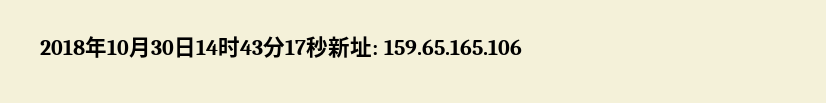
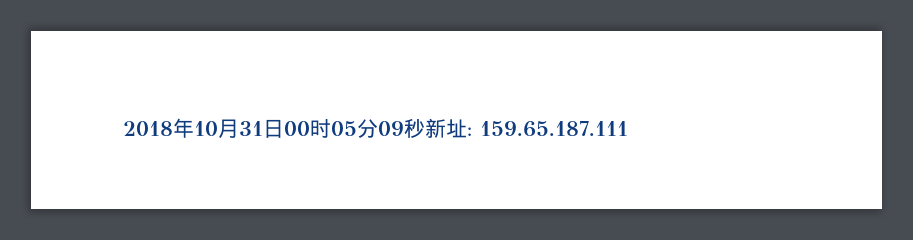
[151,36,306,58] 30日14时43分17 -> [239,119,404,138] 31日00时05分09
[383,39,522,55] 159.65.165.106 -> [480,121,628,137] 159.65.187.111

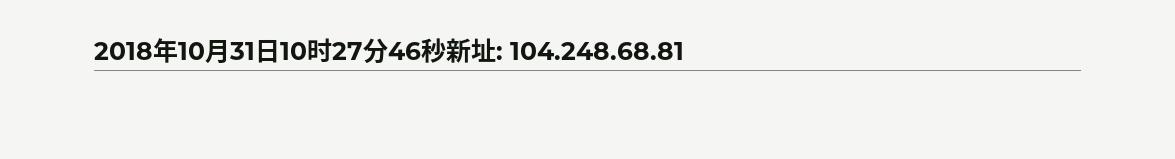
[284,119,404,138] 00时05分09 -> [280,38,421,64] 10时27分46
[480,121,628,137] 159.65.187.111 -> [510,42,684,60] 104.248.68.81

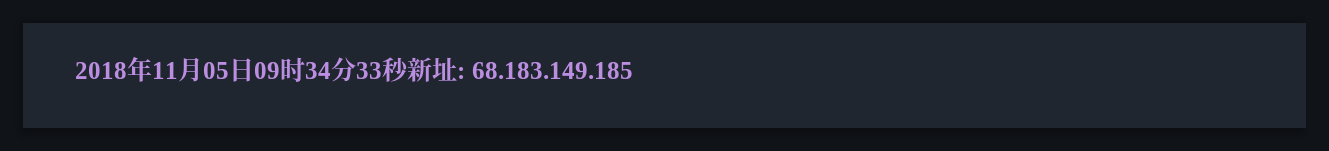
[178,38,421,64] 10月31日10时27分46 -> [152,57,382,82] 11月05日09时34分33
[510,42,684,60] 104.248.68.81 -> [471,62,633,79] 68.183.149.185

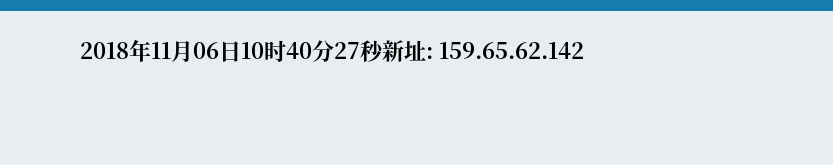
[203,57,382,82] 05日09时34分33 -> [193,40,360,62] 06日10时40分27
[471,62,633,79] 68.183.149.185 -> [439,42,584,59] 159.65.62.142

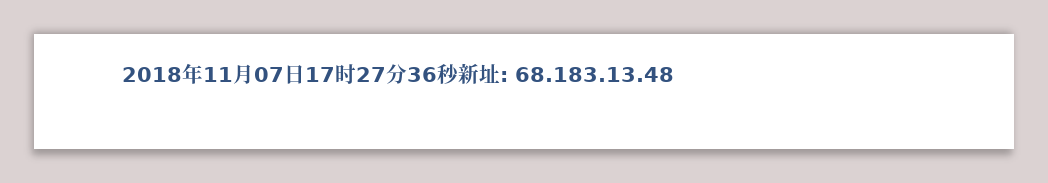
[193,40,360,62] 06日10时40分27 -> [254,64,437,84] 07日17时27分36
[439,42,584,59] 159.65.62.142 -> [515,67,674,82] 68.183.13.48

